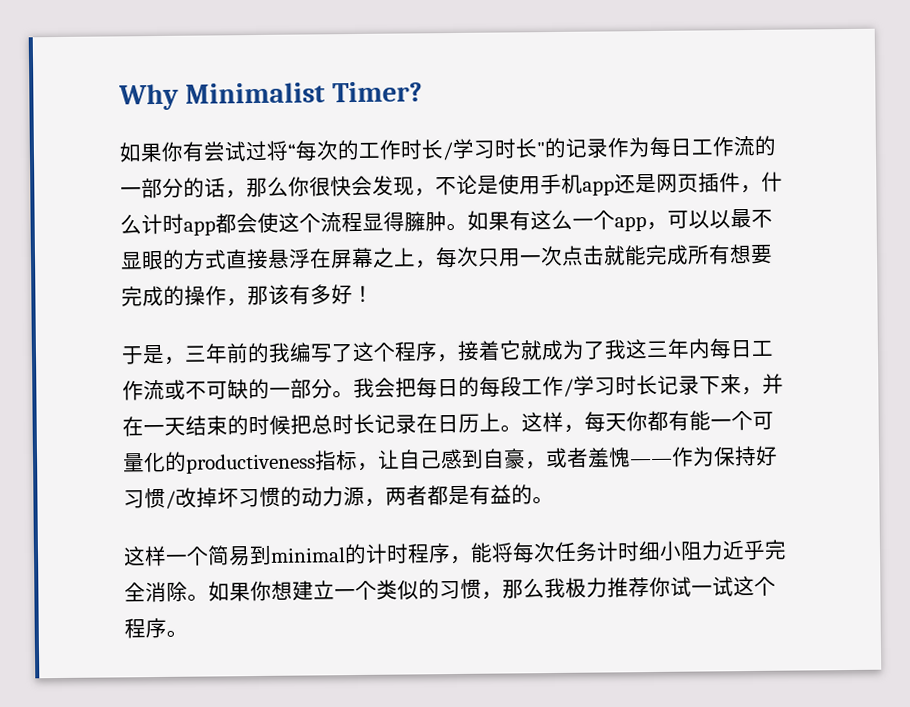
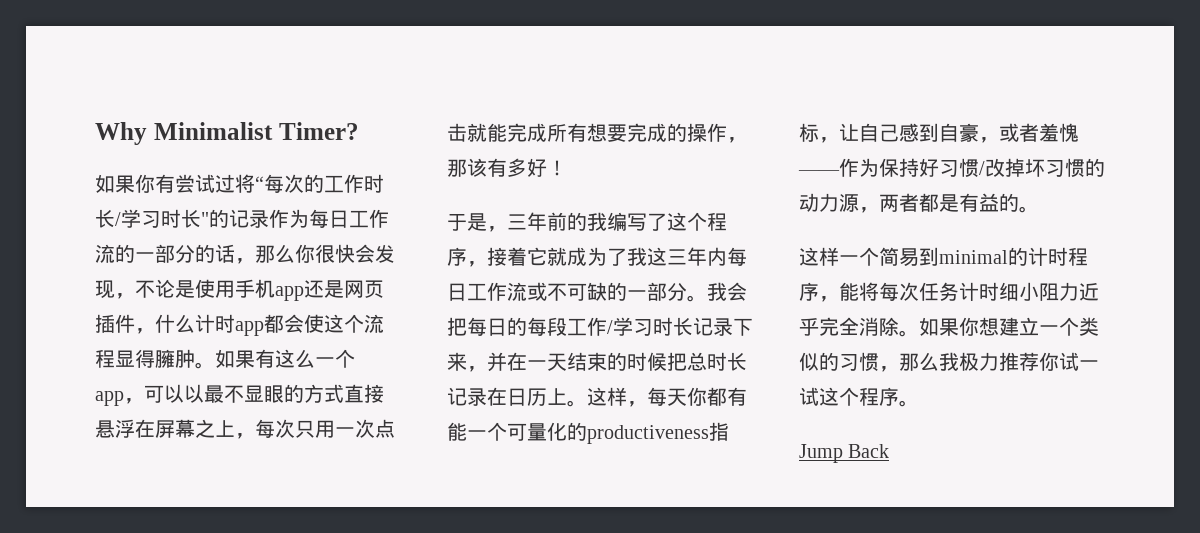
(188, 633) none -> [799,444,890,463] // Jump Back

